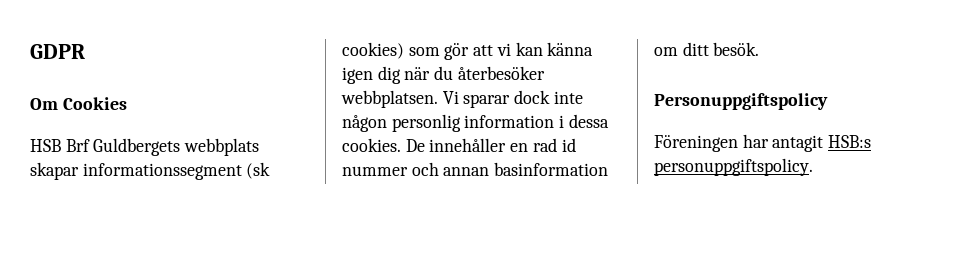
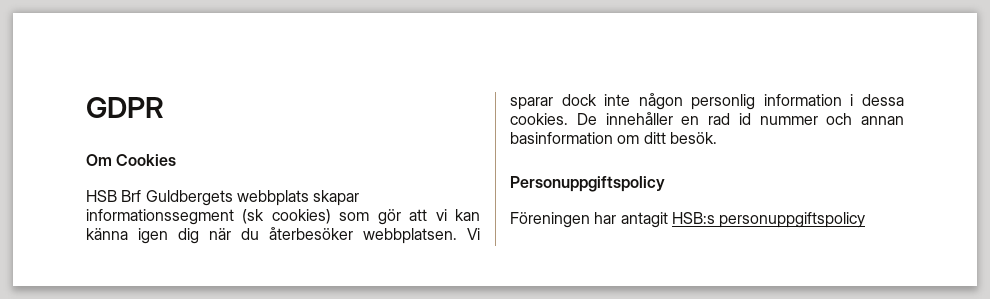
[654,158,813,176] personuppgiftspolicy. -> [719,212,866,228] personuppgiftspolicy

